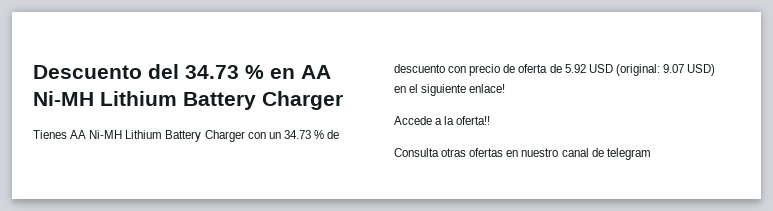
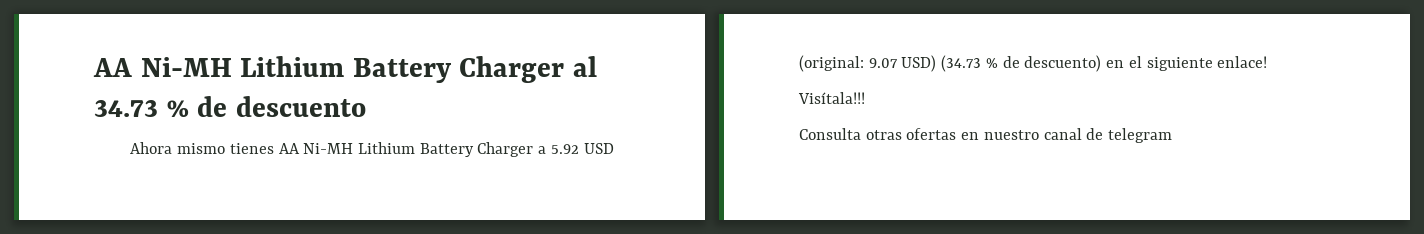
[33,64,331,79] [33,91,343,110] [33,130,340,142] [394,64,562,76] Descuento del 34.73 % en AA Ni-MH Lithium Battery Charger // Tienes AA Ni-MH Lithium Battery Charger con un 34.73 % de descuento con precio de oferta de -> [93,56,597,83] [94,96,366,117] [130,142,547,157] AA Ni-MH Lithium Battery Charger al 34.73 % de descuento // Ahora mismo tienes AA Ni-MH Lithium Battery Charger a
(716, 70) none -> [941,55,1102,72] (34.73 % de descuento)
[394,116,491,125] Accede a la oferta!! -> [798,92,865,104] Visítala!!!

